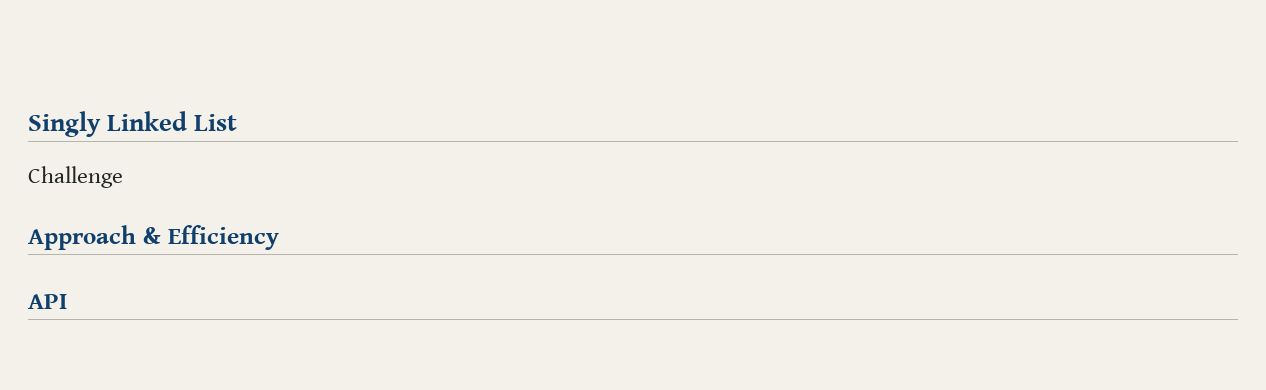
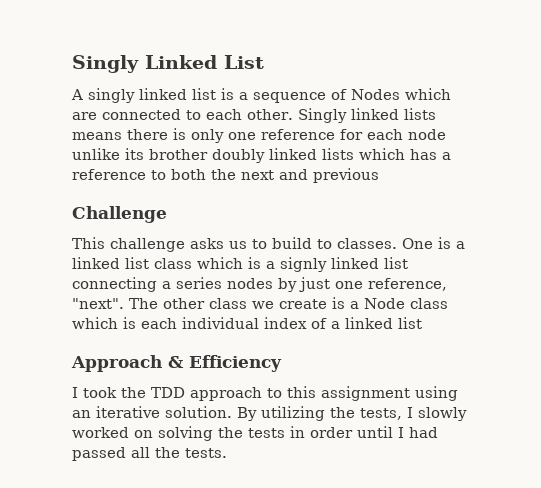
[28,166,123,188] [28,225,279,250] [28,294,67,309] Challenge // Approach & Efficiency // API -> [71,88,451,103] [72,108,436,123] [72,128,446,143] [72,148,451,163] [72,168,379,183] [72,206,167,223] [72,237,465,252] [72,257,408,272] [72,277,447,292] [72,297,448,309] [72,317,422,329] [71,355,282,372] [72,386,458,401] [72,406,467,421] [72,426,438,441] [72,447,227,461] A singly linked list is a sequence of Nodes which are connected to each other. Singly linked lists means there is only one reference for each node unlike its brother doubly linked lists which has a reference to both the next and previous // Challenge // This challenge asks us to build to classes. One is a linked list class which is a signly linked list connecting a series nodes by just one reference, "next". The other class we create is a Node class which is each individual index of a linked list // Approach & Efficiency // I took the TDD approach to this assignment using an iterative solution. By utilizing the tests, I slowly worked on solving the tests in order until I had passed all the tests.

